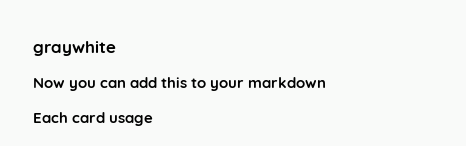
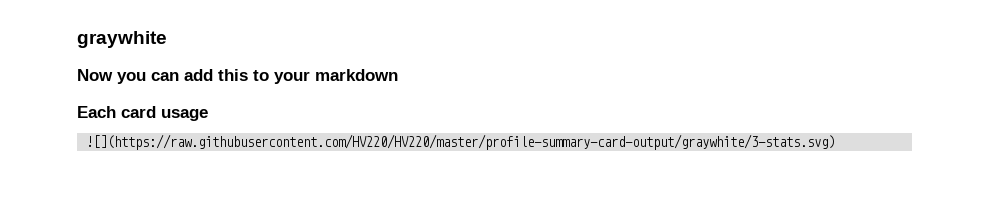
(154, 120) none -> [86,134,835,150] // ![](https://raw.githubusercontent.com/HV220/HV220/master/profile-summary-card-output/graywhite/3-stats.svg)

